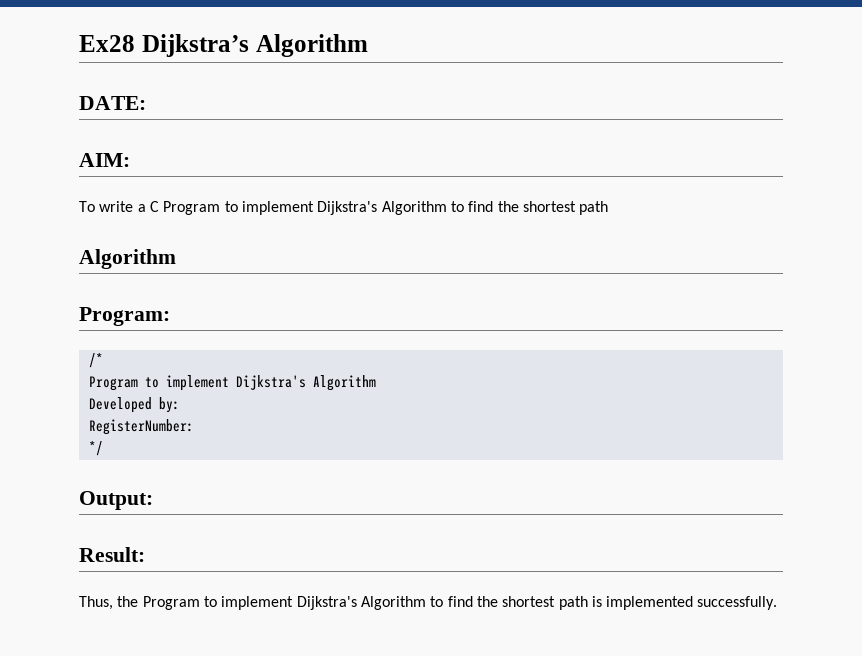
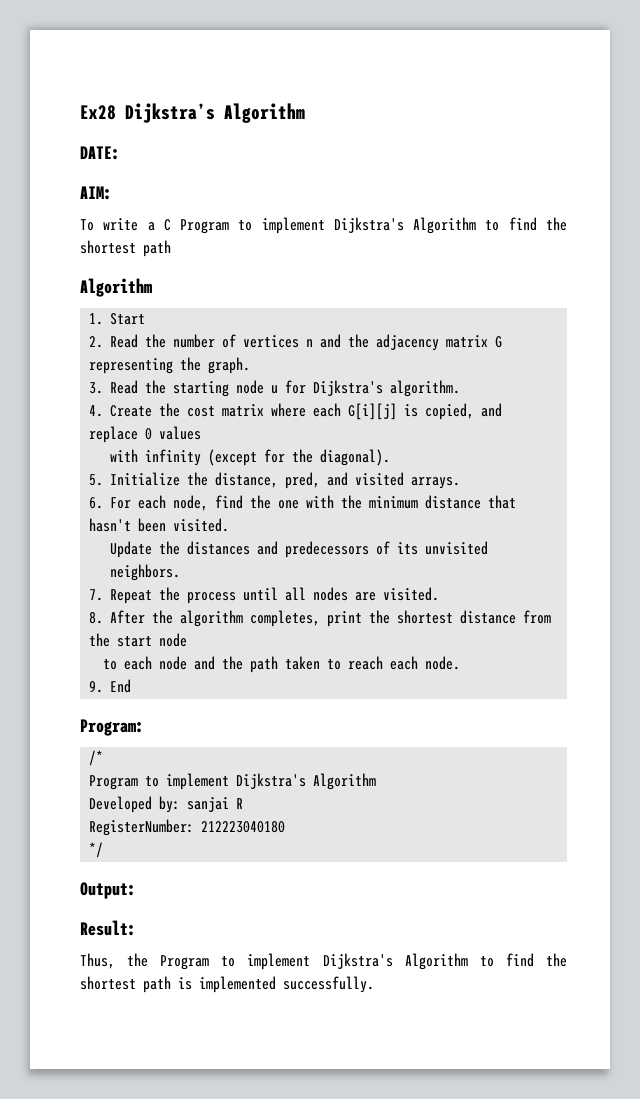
(176, 259) none -> [89,313,146,325] [89,334,503,351] [89,357,251,374] [89,380,461,397] [89,403,503,420] [89,426,202,443] [110,449,391,466] [89,472,461,489] [89,495,517,511] [89,518,230,532] [110,541,489,558] [110,564,181,581] [89,587,440,604] [89,610,552,627] [89,633,188,647] [103,656,461,673] [89,679,132,693] // 1. Start // 2. Read the number of vertices n and the adjacency matrix G representing the graph. // 3. Read the starting node u for Dijkstra's algorithm. // 4. Create the cost matrix where each G[i][j] is copied, and replace 0 values // with infinity (except for the diagonal). // 5. Initialize the distance, pred, and visited arrays. // 6. For each node, find the one with the minimum distance that hasn't been visited. // Update the distances and predecessors of its unvisited neighbors. // 7. Repeat the process until all nodes are visited. // 8. After the algorithm completes, print the shortest distance from the start node // to each node and the path taken to reach each node. // 9. End
(180, 405) none -> [187,797,244,812] sanjai R
(194, 427) none -> [201,821,286,833] 212223040180

